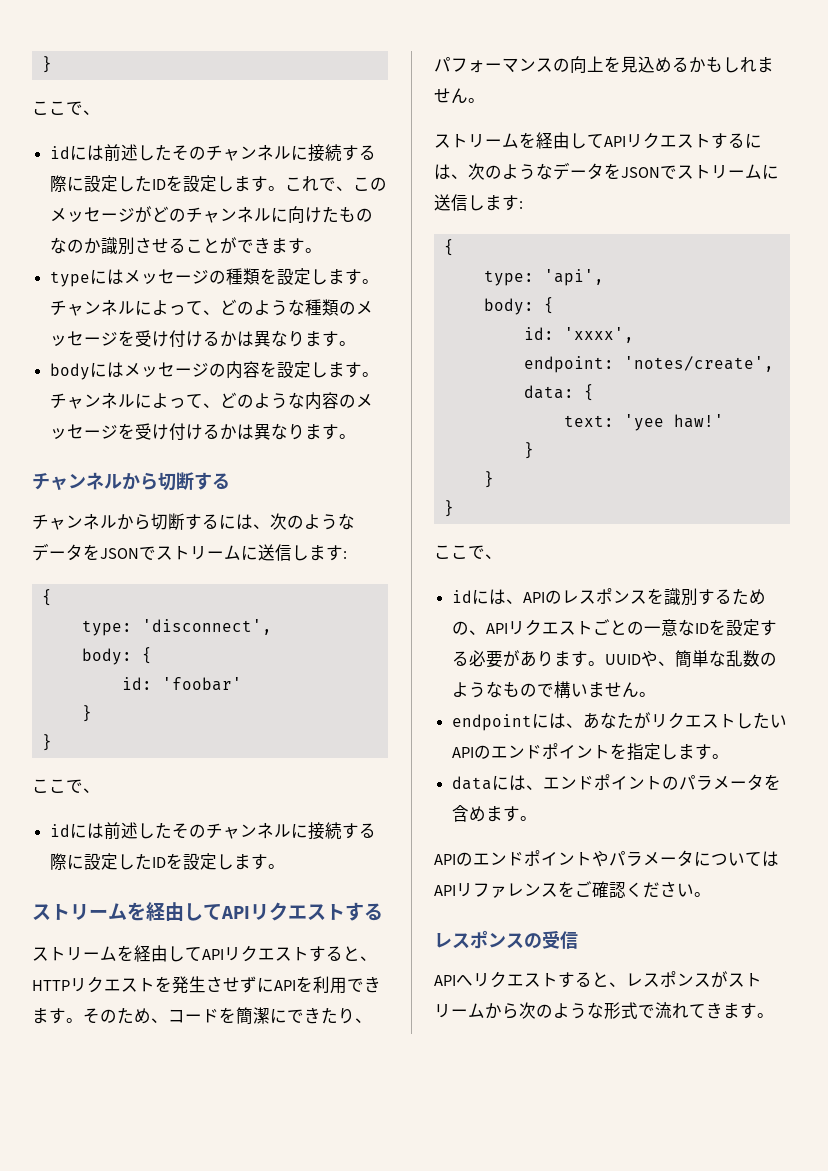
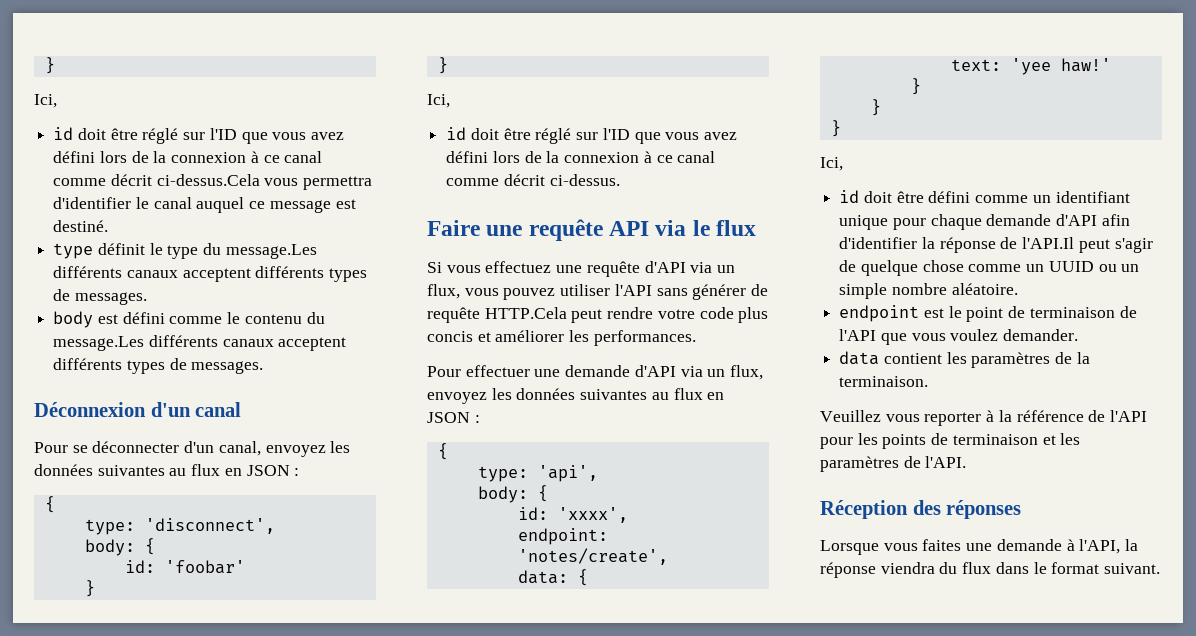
[41,56,52,73] [32,101,100,115] [50,144,377,162] [50,175,388,193] [50,206,374,223] [50,237,323,255] [50,268,380,287] [50,299,374,316] [50,330,357,348] [50,361,380,380] [50,392,374,410] [50,423,357,441] [32,472,230,491] [32,513,355,530] [32,543,343,561] } // ここで、 // idには前述したそのチャンネルに接続する際に設定したIDを設定します。これで、このメッセージがどのチャンネルに向けたものなのか識別させることができます。 // typeにはメッセージの種類を設定します。チャンネルによって、どのような種類のメッセージを受け付けるかは異なります。 // bodyにはメッセージの内容を設定します。チャンネルによって、どのような内容のメッセージを受け付けるかは異なります。 // チャンネルから切断する // チャンネルから切断するには、次のようなデータをJSONでストリームに送信します -> [44,57,55,74] [34,94,57,108] [53,127,345,144] [53,151,323,163] [53,174,373,190] [53,197,356,213] [53,220,109,232] [53,243,317,259] [53,266,368,282] [53,289,147,305] [53,311,325,328] [53,335,347,351] [53,358,264,374] [34,402,242,417] [34,441,351,457] [34,464,290,476] } // Ici, // id doit être réglé sur l'ID que vous avez défini lors de la connexion à ce canal comme décrit ci-dessus.Cela vous permettra d'identifier le canal auquel ce message est destiné. // type définit le type du message.Les différents canaux acceptent différents types de messages. // body est défini comme le contenu du message.Les différents canaux acceptent différents types de messages. // Déconnexion d'un canal // Pour se déconnecter d'un canal, envoyez les données suivantes au flux en JSON
[32,779,100,793] [50,822,377,840] [50,853,286,871] [32,902,383,921] [32,945,377,962] [32,976,381,994] [32,1007,372,1025] [434,56,774,73] [434,88,485,104] [434,132,762,149] [434,162,779,180] [434,194,519,211] ここで、 // idには前述したそのチャンネルに接続する際に設定したIDを設定します。 // ストリームを経由してAPIリクエストする // ストリームを経由してAPIリクエストすると、HTTPリクエストを発生させずにAPIを利用できます。そのため、コードを簡潔にできたり、パフォーマンスの向上を見込めるかもしれません。 // ストリームを経由してAPIリクエストするには、次のようなデータをJSONでストリームに送信します -> [427,94,450,108] [446,127,738,144] [446,151,716,163] [446,174,620,186] [427,219,757,241] [427,261,736,277] [427,284,769,300] [427,307,769,323] [427,330,696,346] [427,365,764,380] [427,388,725,404] [427,412,470,423] Ici, // id doit être réglé sur l'ID que vous avez défini lors de la connexion à ce canal comme décrit ci-dessus. // Faire une requête API via le flux // Si vous effectuez une requête d'API via un flux, vous pouvez utiliser l'API sans générer de requête HTTP.Cela peut rendre votre code plus concis et améliorer les performances. // Pour effectuer une demande d'API via un flux, envoyez les données suivantes au flux en JSON
[434,545,502,559] [452,588,767,606] [452,619,778,636] [452,650,778,668] [452,681,657,698] [452,712,788,731] [452,743,730,761] [452,774,782,791] [452,805,538,822] [434,850,779,867] [434,881,711,898] [434,930,578,949] [434,971,762,988] [434,1002,774,1019] ここで、 // idには、APIのレスポンスを識別するための、APIリクエストごとの一意なIDを設定する必要があります。UUIDや、簡単な乱数のようなもので構いません。 // endpointには、あなたがリクエストしたいAPIのエンドポイントを指定します。 // dataには、エンドポイントのパラメータを含めます。 // APIのエンドポイントやパラメータについてはAPIリファレンスをご確認ください。 // レスポンスの受信 // APIへリクエストすると、レスポンスがストリームから次のような形式で流れてきます。 -> [820,157,843,171] [839,190,1130,203] [839,214,1130,230] [839,237,1153,253] [839,260,1140,276] [839,283,1018,299] [839,305,1137,322] [839,329,1079,345] [839,351,1090,368] [839,376,929,387] [820,410,1148,426] [820,433,1081,449] [820,456,967,472] [820,500,1022,519] [820,539,1139,555] [820,562,1161,578] Ici, // id doit être défini comme un identifiant unique pour chaque demande d'API afin d'identifier la réponse de l'API.Il peut s'agir de quelque chose comme un UUID ou un simple nombre aléatoire. // endpoint est le point de terminaison de l'API que vous voulez demander. // data contient les paramètres de la terminaison. // Veuillez vous reporter à la référence de l'API pour les points de terminaison et les paramètres de l'API. // Réception des réponses // Lorsque vous faites une demande à l'API, la réponse viendra du flux dans le format suivant.

